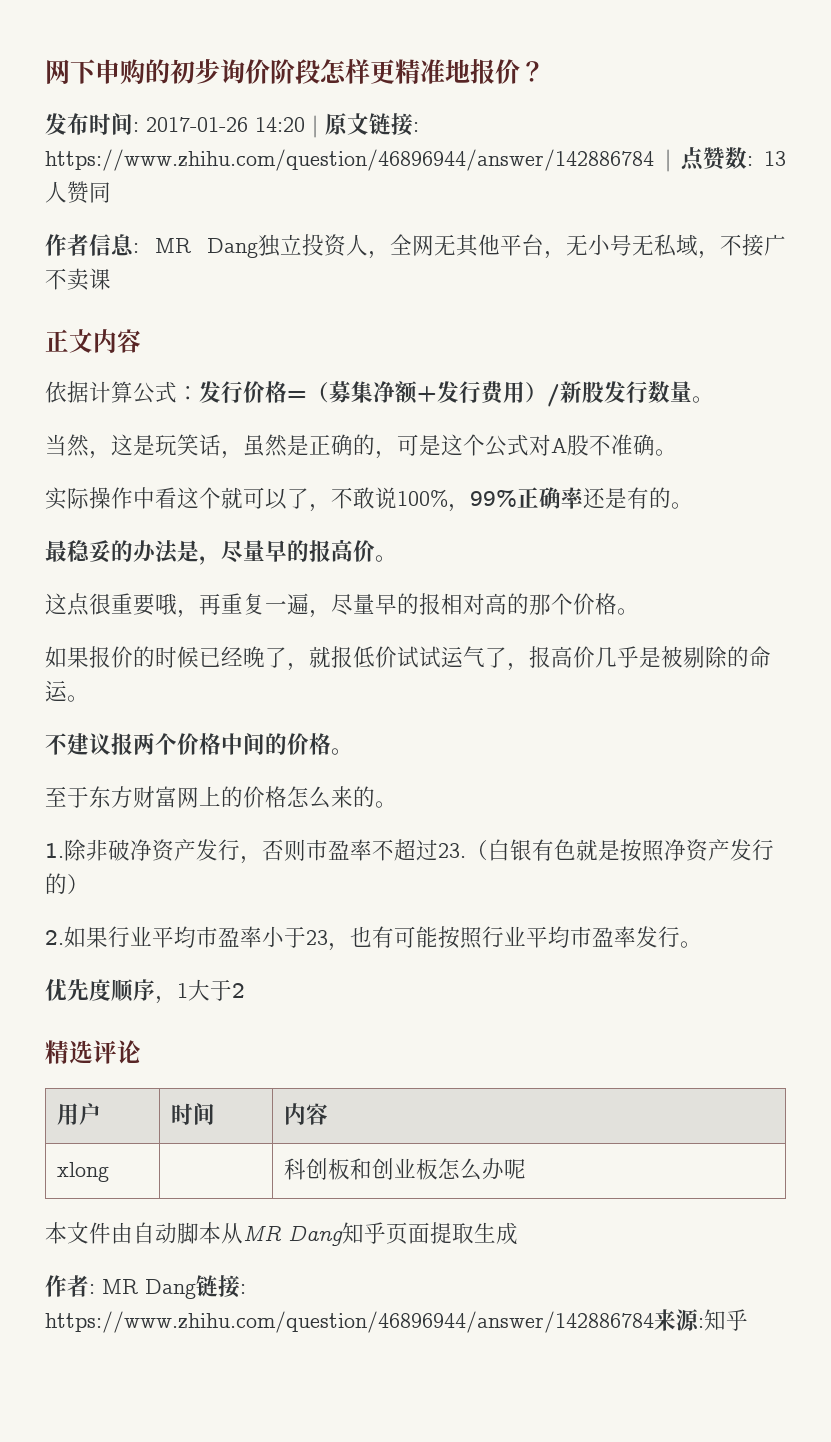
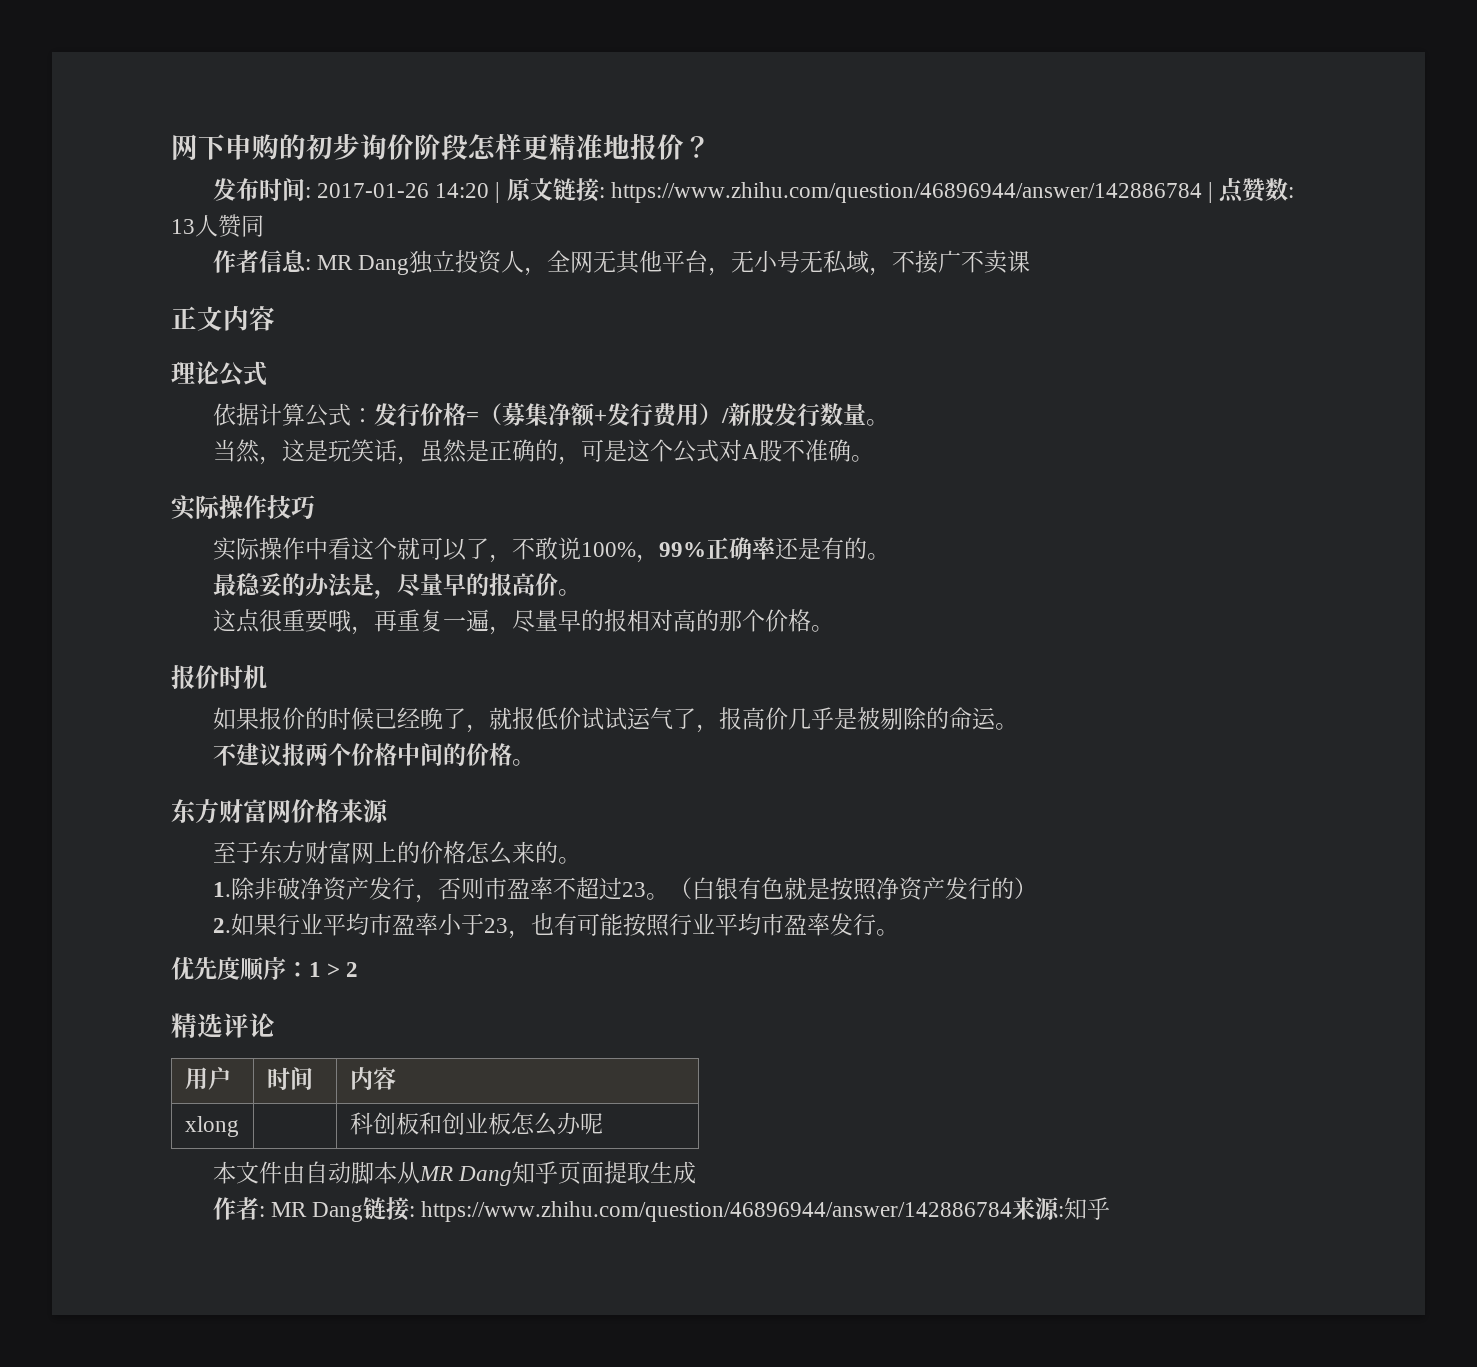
(141, 341) none -> [171,361,267,387] // 理论公式
(677, 452) none -> [171,495,315,520] // 实际操作技巧
(639, 611) none -> [171,665,267,689] // 报价时机
(353, 751) none -> [171,799,389,824] // 东方财富网价格来源
[438,843,466,858] 23. -> [621,882,669,900] 23。
[155,979,232,1004] ，1大于 -> [286,962,341,977] ：1 >

